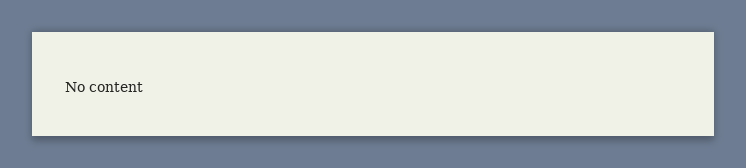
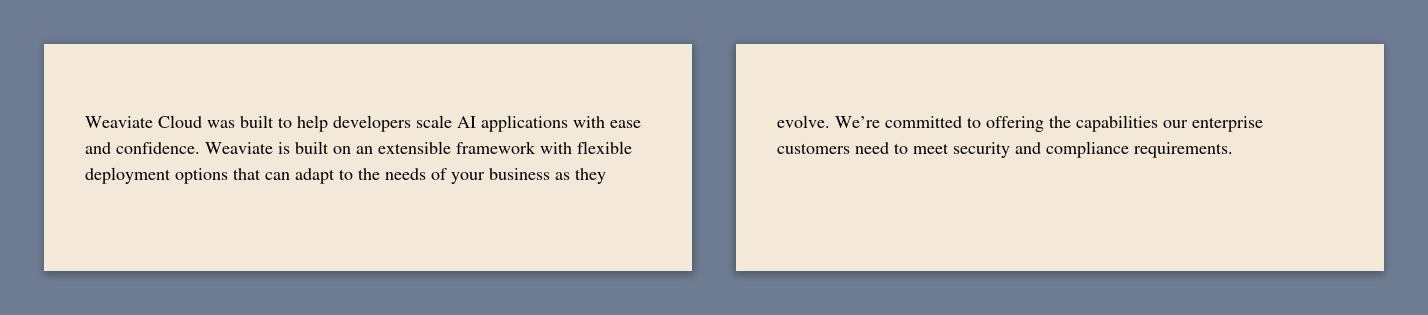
[65,82,143,92] No content -> [85,115,641,132] [85,141,632,154] [85,167,606,184] [777,115,1263,132] [777,141,1233,158] Weaviate Cloud was built to help developers scale AI applications with ease and confidence. Weaviate is built on an extensible framework with flexible deployment options that can adapt to the needs of your business as they evolve. We’re committed to offering the capabilities our enterprise customers need to meet security and compliance requirements.

